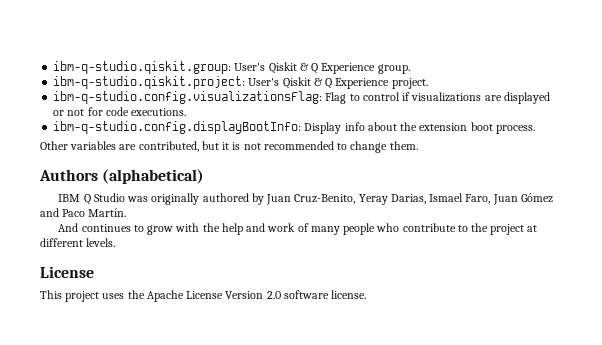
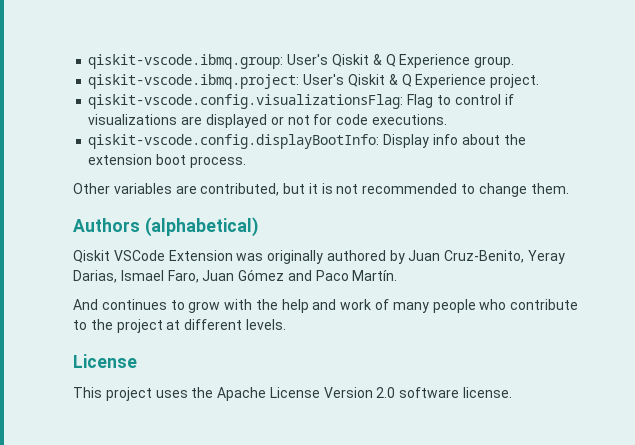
[53,61,232,74] ibm-q-studio.qiskit.group: -> [88,54,284,69] qiskit-vscode.ibmq.group:
[53,76,246,89] ibm-q-studio.qiskit.project: -> [88,74,300,89] qiskit-vscode.ibmq.project:
[53,91,323,104] ibm-q-studio.config.visualizationsFlag: -> [88,94,404,109] qiskit-vscode.config.visualizationsFlag:
[53,121,302,134] ibm-q-studio.config.displayBootInfo: -> [88,134,380,149] qiskit-vscode.config.displayBootInfo:
[58,193,125,205] IBM Q Studio -> [73,250,233,263] Qiskit VSCode Extension

